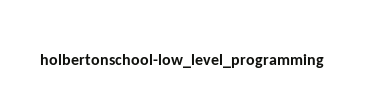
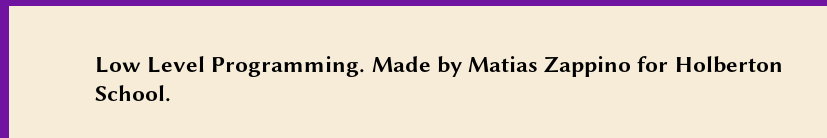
[40,54,324,68] holbertonschool-low_level_programming -> [95,56,783,77] [95,85,171,102] Low Level Programming. Made by Matias Zappino for Holberton School.

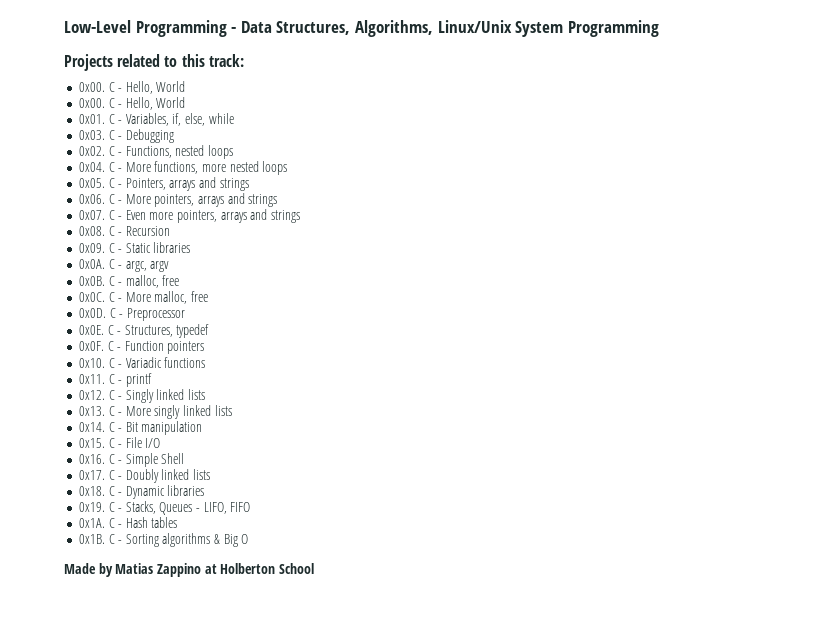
[95,56,366,77] Low Level Programming. -> [64,20,659,37] [64,54,244,71] [78,81,186,94] [78,97,186,110] [78,113,234,126] [78,129,174,143] [78,145,234,159] [78,161,288,175] [78,177,249,191] [78,193,278,207] [78,209,301,223] [78,226,170,236] [78,242,191,253] [78,259,170,272] [78,275,180,288] [78,291,209,304] [78,308,185,321] [78,324,210,338] [78,341,205,354] [78,357,206,368] [78,373,152,387] [78,389,206,403] [78,405,232,419] [78,421,203,435] [78,437,161,448] [78,453,185,467] [78,469,211,483] [78,485,205,499] [78,501,251,515] [78,517,178,528] [78,533,249,547] Low-Level Programming - Data Structures, Algorithms, Linux/Unix System Programming // Projects related to this track: // 0x00. C - Hello, World // 0x00. C - Hello, World // 0x01. C - Variables, if, else, while // 0x03. C - Debugging // 0x02. C - Functions, nested loops // 0x04. C - More functions, more nested loops // 0x05. C - Pointers, arrays and strings // 0x06. C - More pointers, arrays and strings // 0x07. C - Even more pointers, arrays and strings // 0x08. C - Recursion // 0x09. C - Static libraries // 0x0A. C - argc, argv // 0x0B. C - malloc, free // 0x0C. C - More malloc, free // 0x0D. C - Preprocessor // 0x0E. C - Structures, typedef // 0x0F. C - Function pointers // 0x10. C - Variadic functions // 0x11. C - printf // 0x12. C - Singly linked lists // 0x13. C - More singly linked lists // 0x14. C - Bit manipulation // 0x15. C - File I/O // 0x16. C - Simple Shell // 0x17. C - Doubly linked lists // 0x18. C - Dynamic libraries // 0x19. C - Stacks, Queues - LIFO, FIFO // 0x1A. C - Hash tables // 0x1B. C - Sorting algorithms & Big O //
[637,56,783,73] [95,85,171,102] for Holberton School. -> [204,563,314,574] at Holberton School

